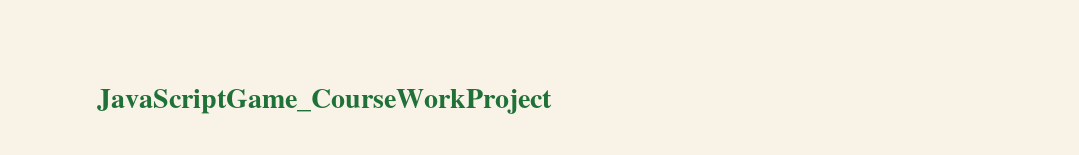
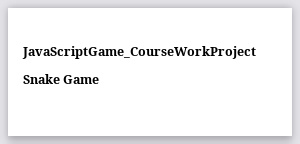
(552, 101) none -> [23,74,100,84] // Snake Game

